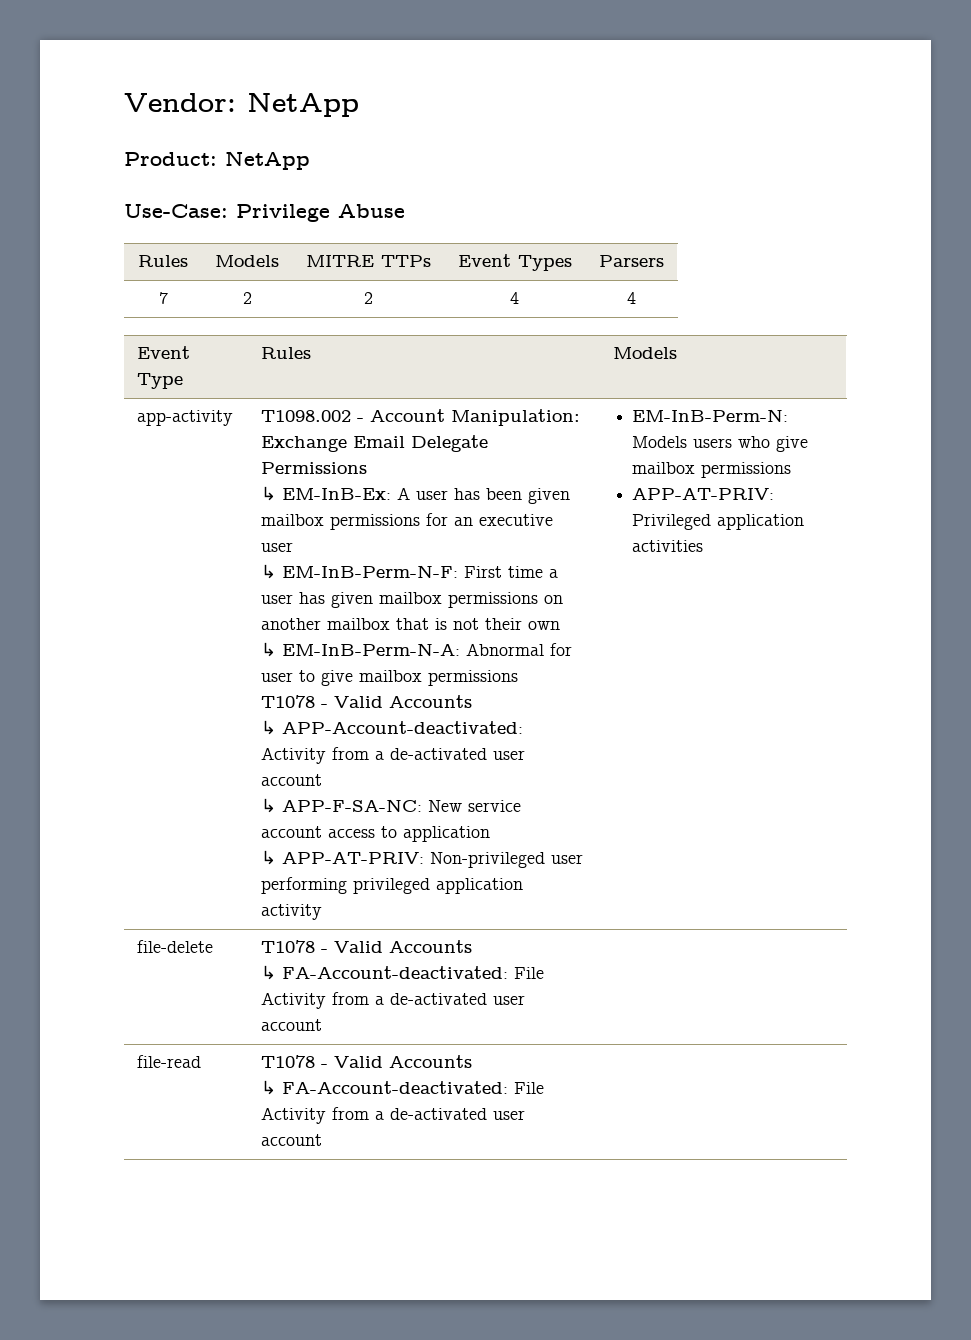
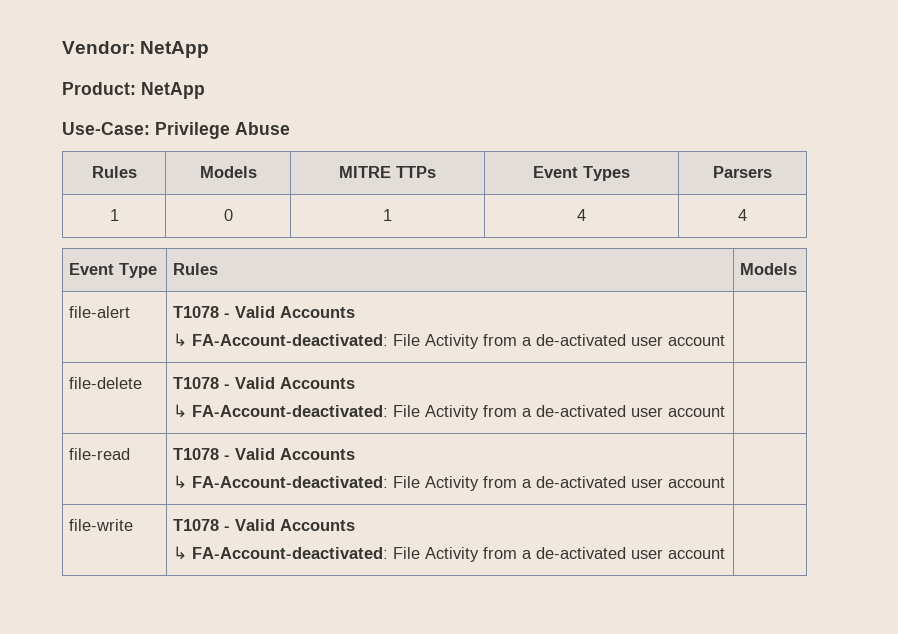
[158,292,168,304] [242,292,252,304] [364,292,373,304] 7 | 2 | 2 -> [109,209,119,221] [223,209,233,221] [383,209,392,221] 1 | 0 | 1
[137,410,234,426] [261,409,581,426] [261,435,489,452] [261,462,368,474] [261,486,571,504] [261,513,554,530] [261,542,294,552] [261,564,559,579] [261,592,564,608] [261,618,561,630] [261,642,573,657] [261,670,519,686] [261,695,473,708] [261,720,524,735] [261,747,526,764] [261,774,323,786] [261,798,522,813] [261,826,491,842] [261,850,584,868] [261,877,524,894] [261,904,323,920] [632,409,789,422] [632,436,809,452] [632,462,792,478] [632,488,775,500] [632,514,805,530] [632,540,704,552] app-activity | T1098.002 - Account Manipulation: Exchange Email Delegate Permissions // ↳ EM-InB-Ex: A user has been given mailbox permissions for an executive user // ↳ EM-InB-Perm-N-F: First time a user has given mailbox permissions on another mailbox that is not their own // ↳ EM-InB-Perm-N-A: Abnormal for user to give mailbox permissions // T1078 - Valid Accounts // ↳ APP-Account-deactivated: Activity from a de-activated user account // ↳ APP-F-SA-NC: New service account access to application // ↳ APP-AT-PRIV: Non-privileged user performing privileged application activity | EM-InB-Perm-N: Models users who give mailbox permissions // APP-AT-PRIV: Privileged application activities -> [69,306,131,318] [173,306,356,318] [173,333,726,349] file-alert | T1078 - Valid Accounts // ↳ FA-Account-deactivated: File Activity from a de-activated user account |
(323, 1140) none -> [69,519,134,531] [173,519,356,531] [173,546,726,562] // file-write | T1078 - Valid Accounts // ↳ FA-Account-deactivated: File Activity from a de-activated user account |

